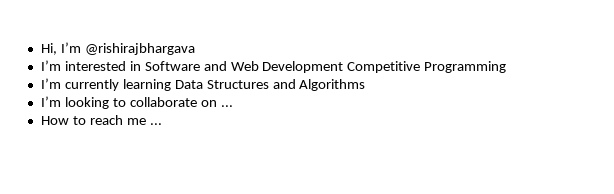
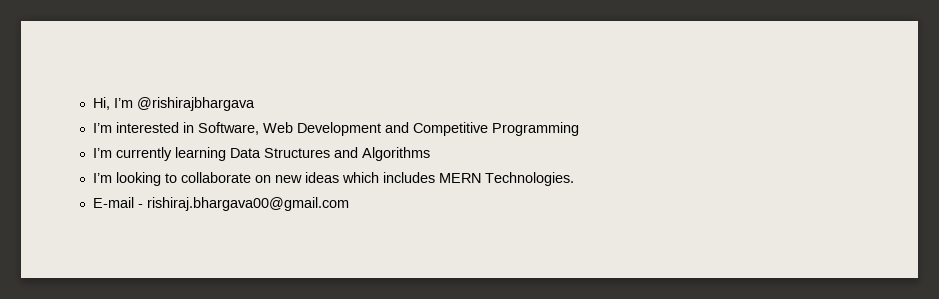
[144,61,227,71] Software and -> [197,122,259,135] Software,
(344, 67) none -> [384,122,409,133] and
[220,105,233,107] [40,115,162,125] ... // How to reach me ... -> [274,172,574,186] [92,197,349,211] new ideas which includes MERN Technologies. // E-mail - rishiraj.bhargava00@gmail.com

